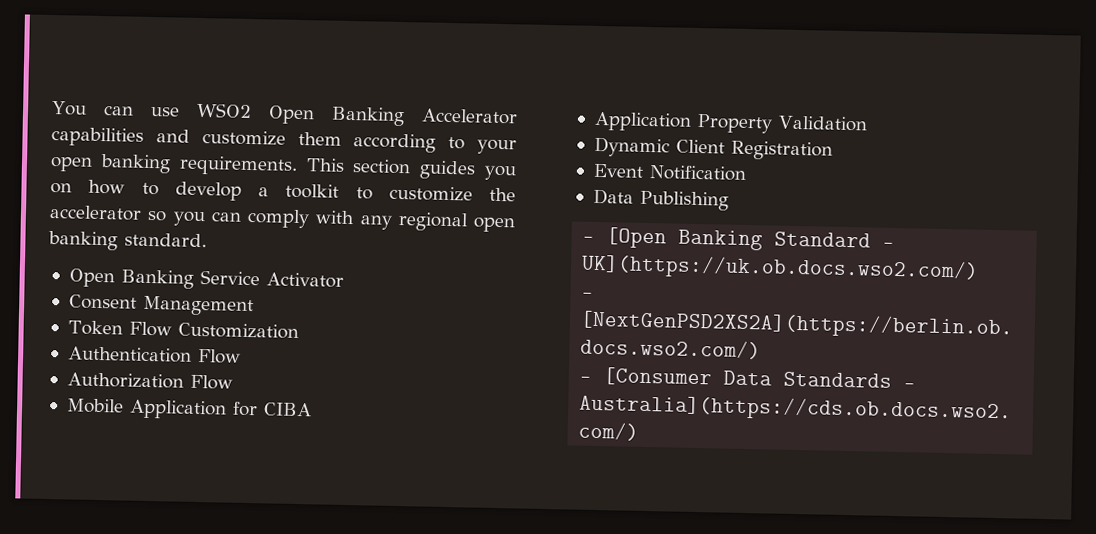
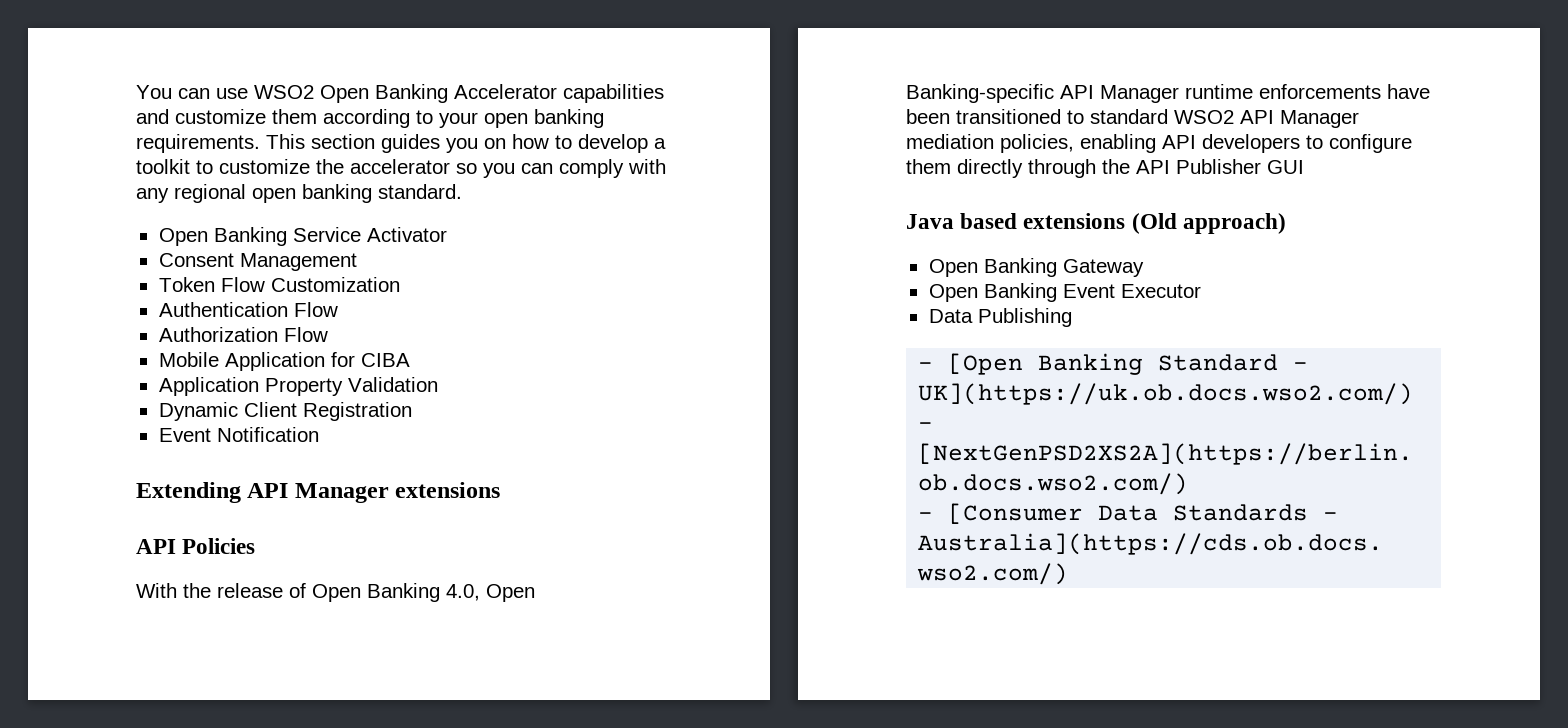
(747, 173) none -> [136,482,501,503] [136,538,256,554] [136,583,535,602] [906,84,1430,103] [906,109,1359,128] [906,134,1412,153] [906,159,1304,178] [906,213,1286,234] [928,258,1144,277] [928,283,1201,302] // Extending API Manager extensions // API Policies // With the release of Open Banking 4.0, Open Banking-specific API Manager runtime enforcements have been transitioned to standard WSO2 API Manager mediation policies, enabling API developers to configure them directly through the API Publisher GUI // Java based extensions (Old approach) // Open Banking Gateway // Open Banking Event Executor

